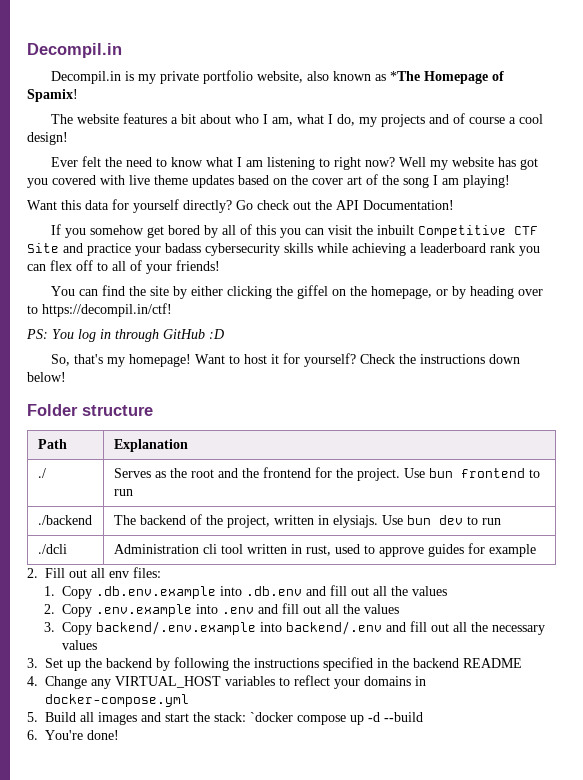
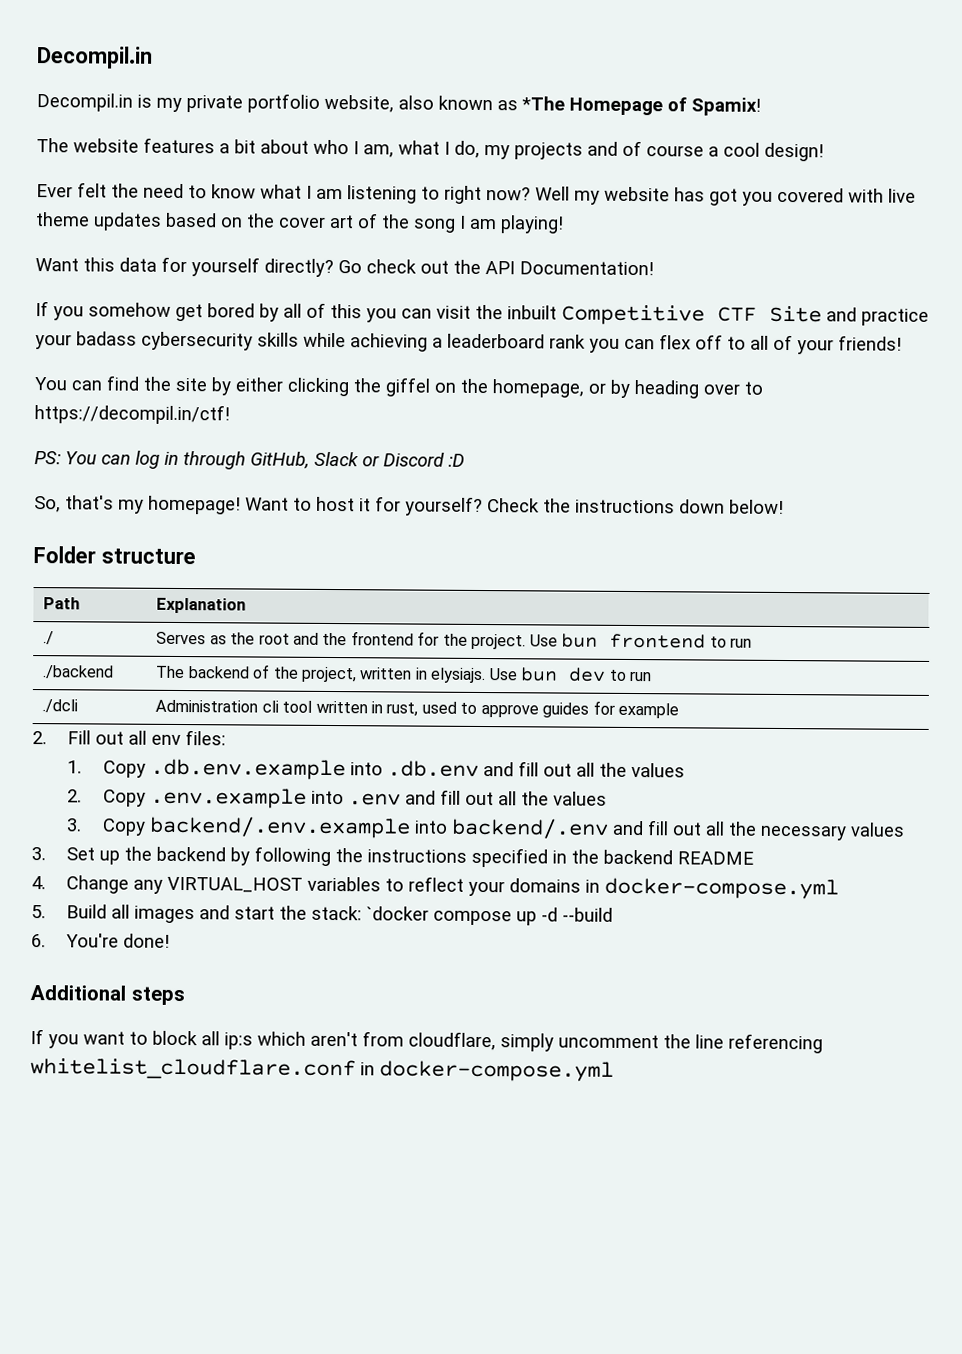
(74, 334) none -> [101,454,131,465] can
[163,329,205,339] GitHub -> [250,451,445,469] GitHub, Slack or Discord
(119, 735) none -> [30,985,185,1006] [30,1029,823,1054] [30,1058,614,1082] // Additional steps // If you want to block all ip:s which aren't from cloudflare, simply uncomment the line referencing whitelist_cloudflare.conf in docker-compose.yml

